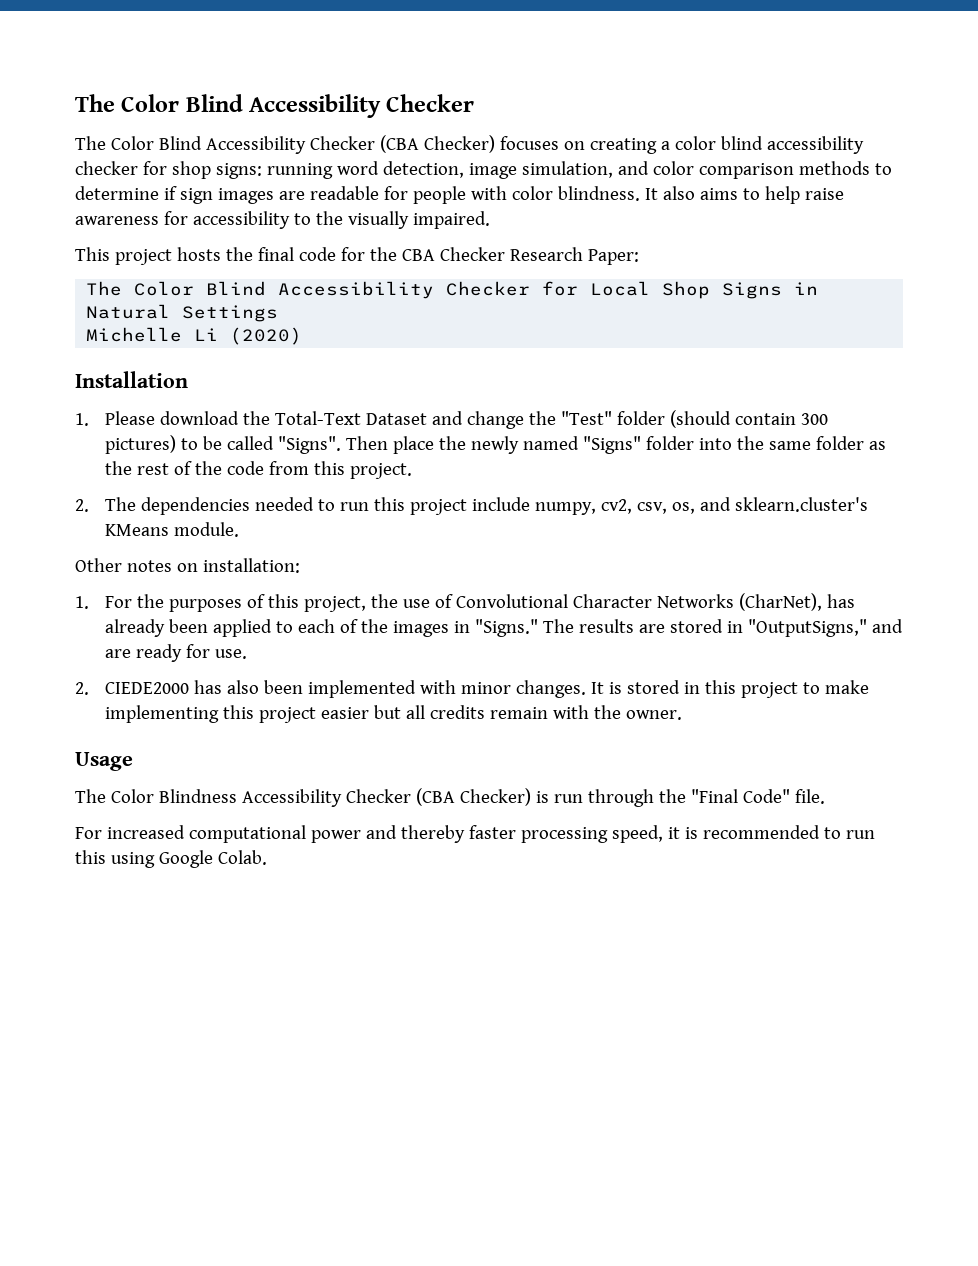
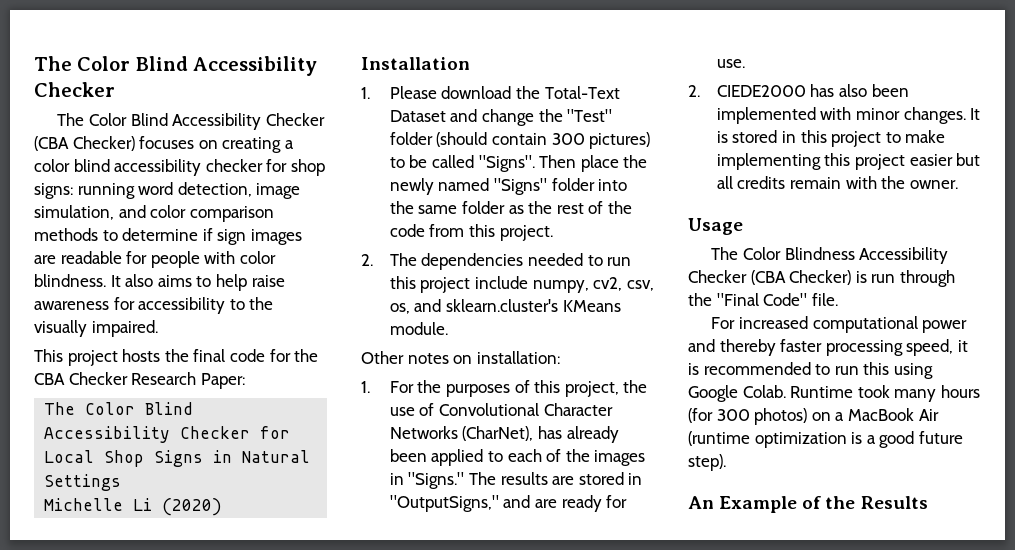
(267, 857) none -> [790,385,980,402] [688,408,939,425] [688,431,963,448] [688,454,726,471] [688,496,928,513] Runtime took many hours (for 300 photos) on a MacBook Air (runtime optimization is a good future step). // An Example of the Results

